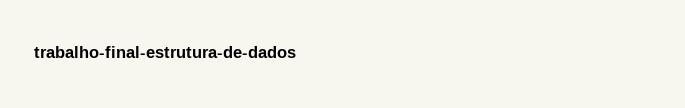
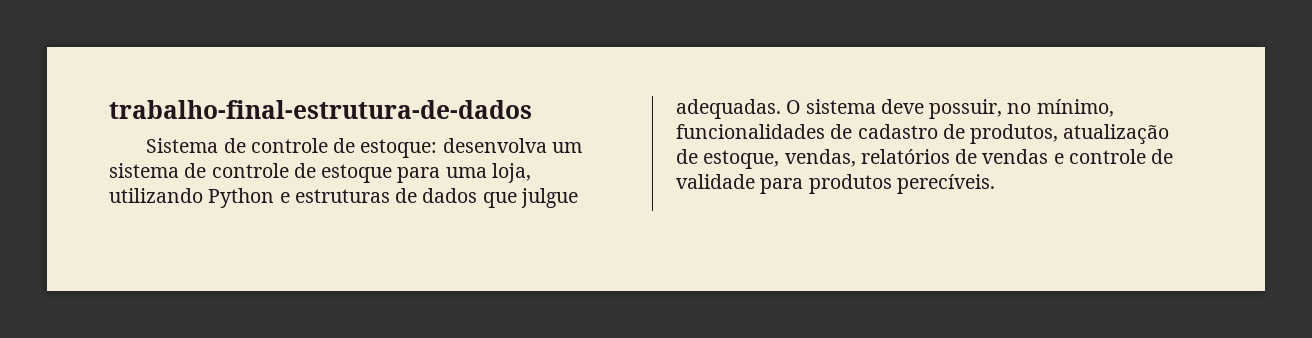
(296, 52) none -> [146,138,582,158] [109,163,531,183] [109,188,578,208] [676,99,1114,119] [676,124,1170,145] [676,149,1174,169] [676,174,995,194] // Sistema de controle de estoque: desenvolva um sistema de controle de estoque para uma loja, utilizando Python e estruturas de dados que julgue adequadas. O sistema deve possuir, no mínimo, funcionalidades de cadastro de produtos, atualização de estoque, vendas, relatórios de vendas e controle de validade para produtos perecíveis.

